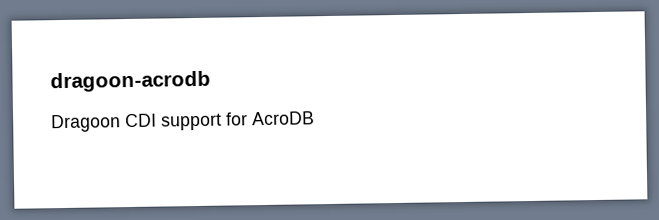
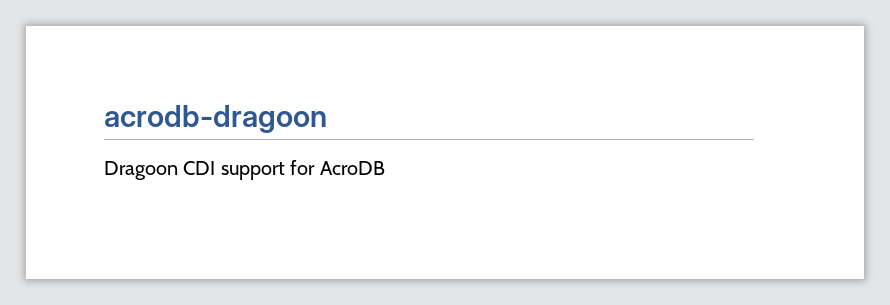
[50,70,211,93] dragoon-acrodb -> [104,105,327,133] acrodb-dragoon

